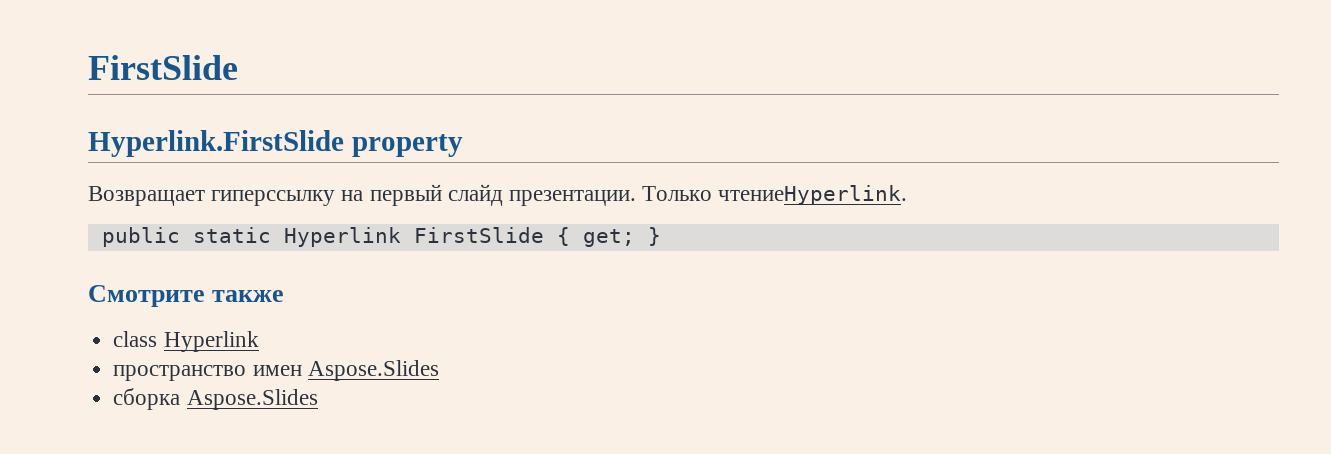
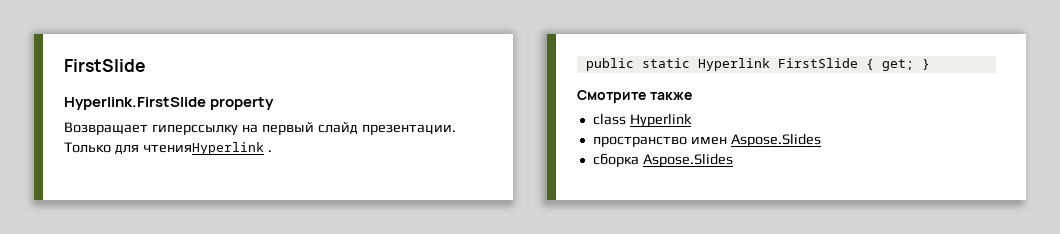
[718,185,908,205] чтениеHyperlink. -> [114,142,272,155] для чтенияHyperlink .

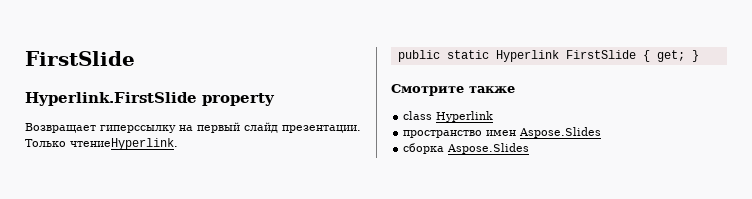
[114,142,272,155] для чтенияHyperlink . -> [70,138,178,150] чтениеHyperlink.

